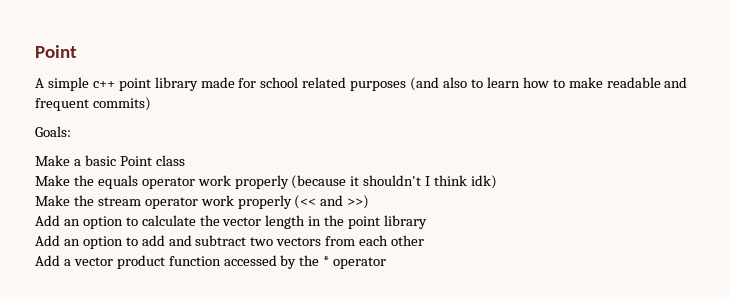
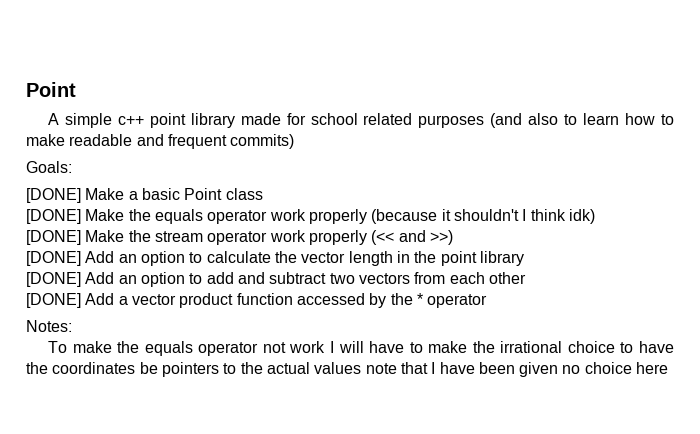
(71, 131) none -> [26,188,81,203] [DONE]
(185, 160) none -> [26,209,81,224] [DONE]
(498, 182) none -> [26,230,81,245] [DONE]
(370, 202) none -> [26,251,81,266] [DONE]
(428, 222) none -> [26,272,81,287] [DONE]
(425, 240) none -> [26,293,81,308] [DONE]
(387, 263) none -> [26,320,72,332] [48,341,674,356] [26,362,669,377] // Notes: // To make the equals operator not work I will have to make the irrational choice to have the coordinates be pointers to the actual values note that I have been given no choice here

